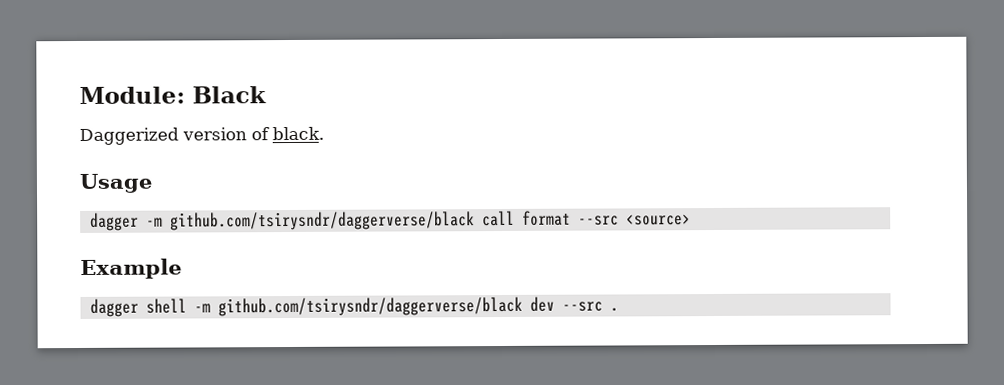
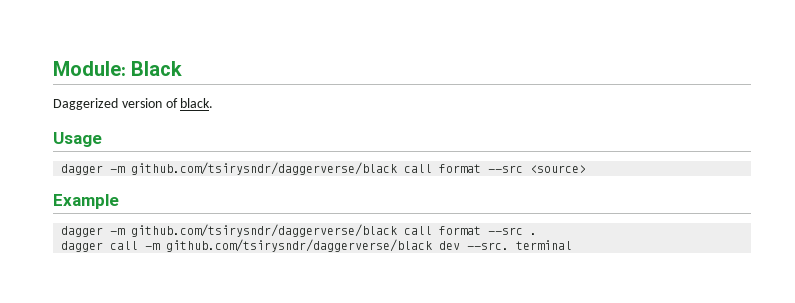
[145,298,187,314] shell -> [110,224,538,237] [61,241,139,252] -m github.com/tsirysndr/daggerverse/black call format --src . // dagger call
[561,301,619,312] --src . -> [467,240,573,250] --src. terminal

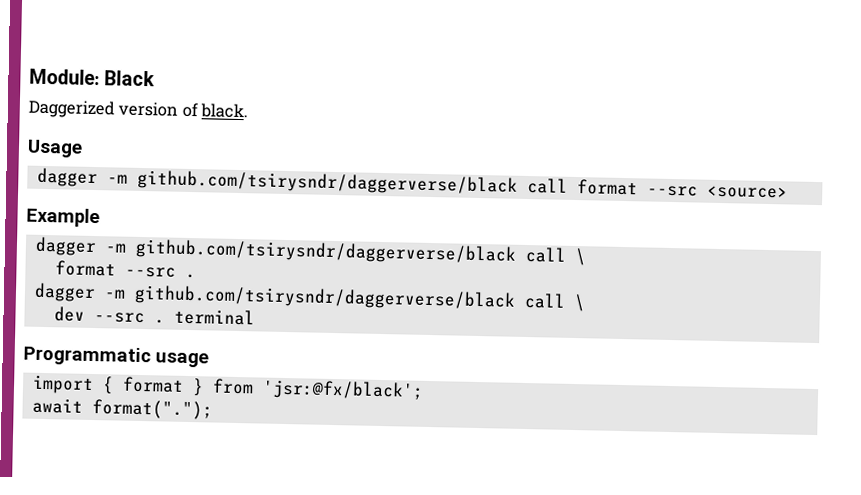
(433, 230) none -> [574,248,587,266] \ //
[110,239,573,252] call -m github.com/tsirysndr/daggerverse/black dev --src. terminal -> [103,284,586,312] [53,306,255,326] [23,345,209,368] [31,374,424,401] [31,397,213,420] -m github.com/tsirysndr/daggerverse/black call \ // dev --src . terminal // Programmatic usage // import { format } from 'jsr:@fx/black'; // await format(".");

